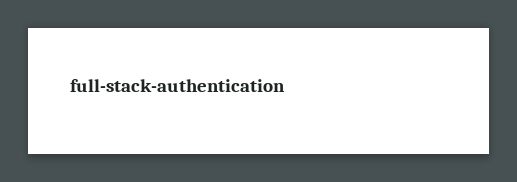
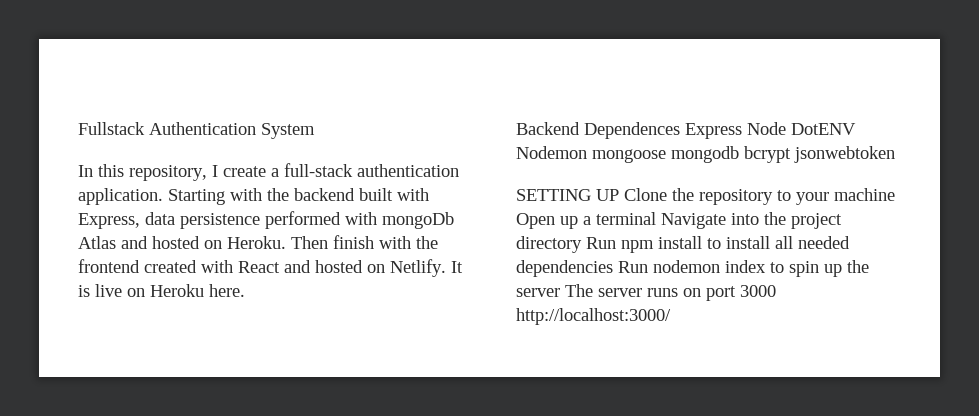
[70,79,285,92] full-stack-authentication -> [78,122,315,139] [78,163,459,181] [78,188,429,205] [78,211,454,229] [78,235,438,249] [78,259,463,277] [78,284,245,297] [516,122,856,139] [516,146,895,163] [516,188,895,205] [516,212,842,229] [516,236,850,253] [516,260,869,277] [516,284,776,301] [516,308,671,325] Fullstack Authentication System // In this repository, I create a full-stack authentication application. Starting with the backend built with Express, data persistence performed with mongoDb Atlas and hosted on Heroku. Then finish with the frontend created with React and hosted on Netlify. It is live on Heroku here. // Backend Dependences Express Node DotENV Nodemon mongoose mongodb bcrypt jsonwebtoken // SETTING UP Clone the repository to your machine Open up a terminal Navigate into the project directory Run npm install to install all needed dependencies Run nodemon index to spin up the server The server runs on port 3000 http://localhost:3000/

